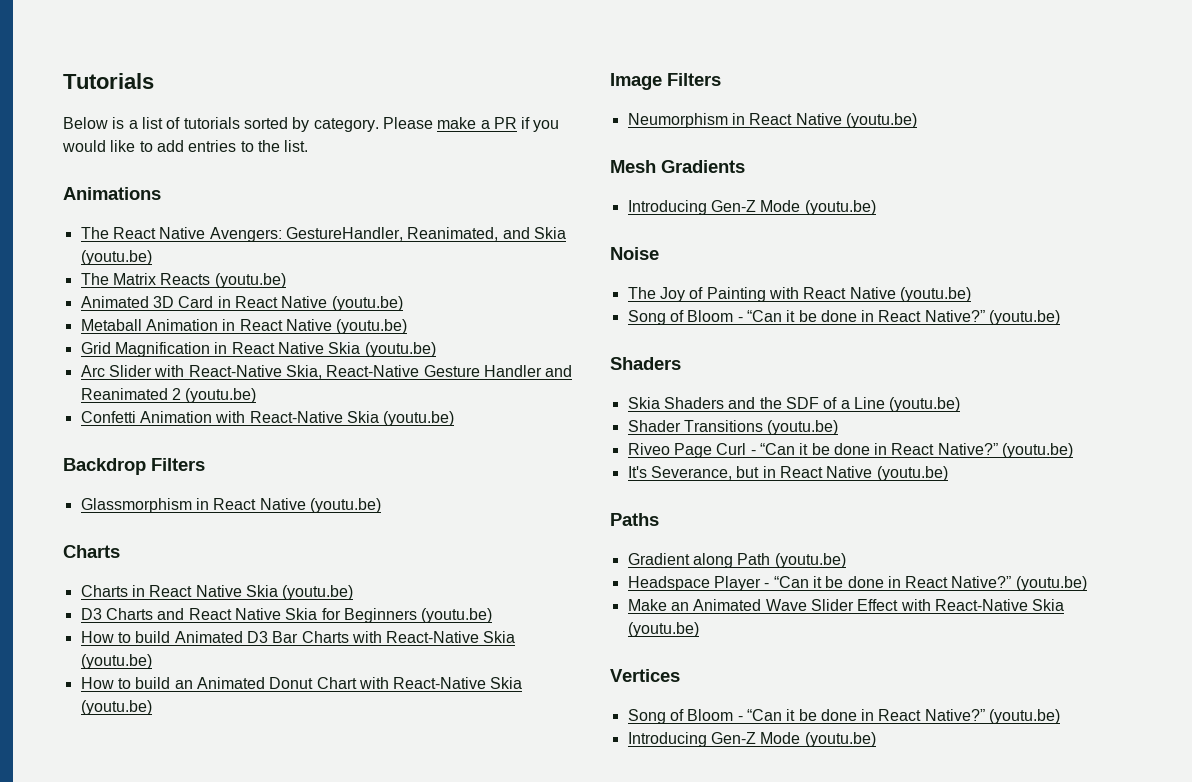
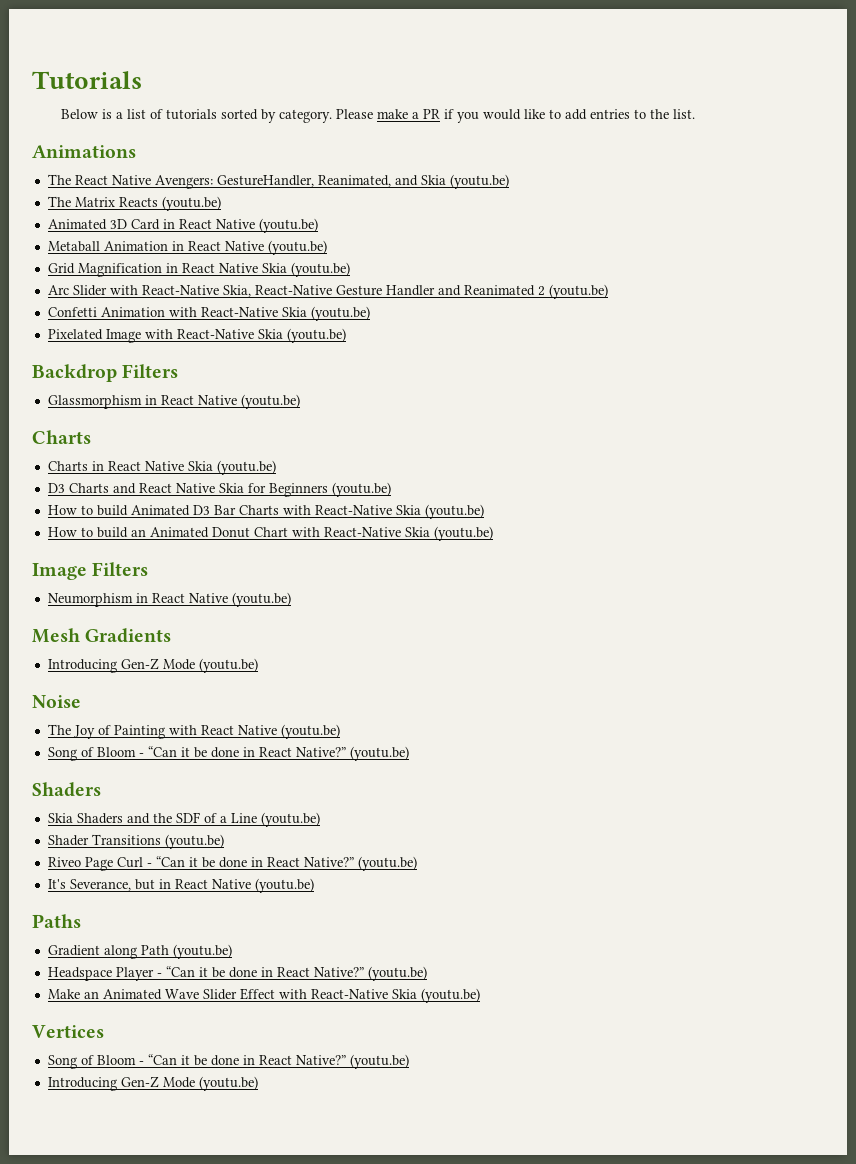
(455, 418) none -> [47,328,346,343] // Pixelated Image with React-Native Skia (youtu.be)

